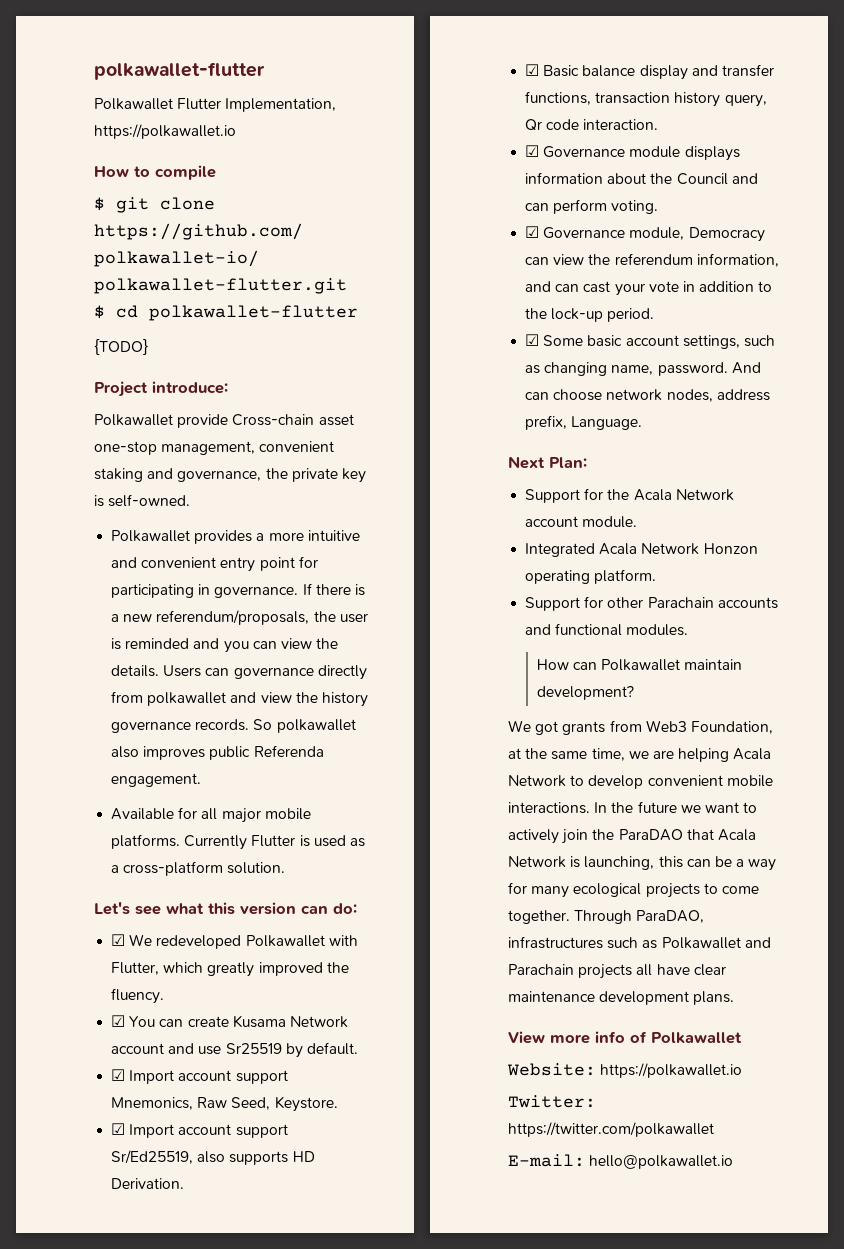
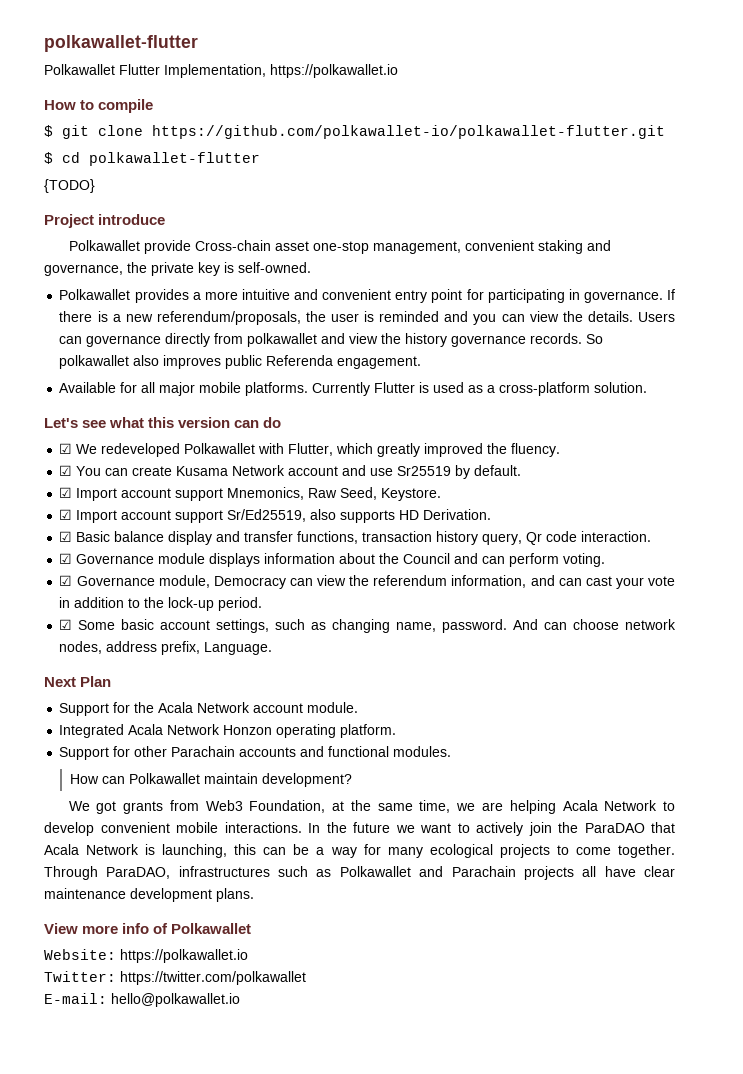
[152,381,228,394] introduce: -> [98,214,166,225] introduce
[333,903,357,914] do: -> [263,417,282,428] do
[549,457,587,468] Plan: -> [80,676,112,687] Plan

